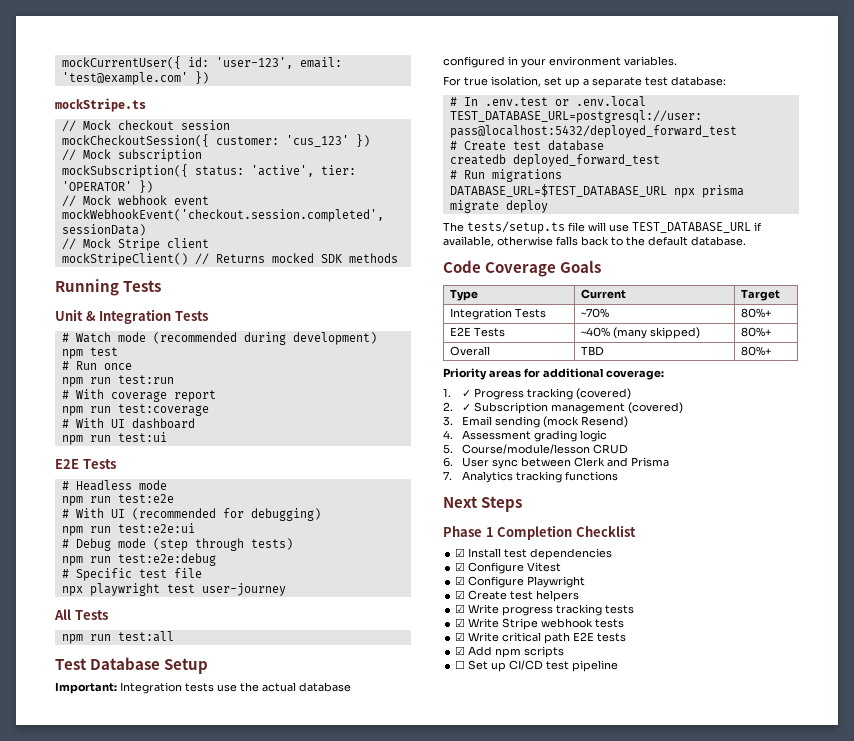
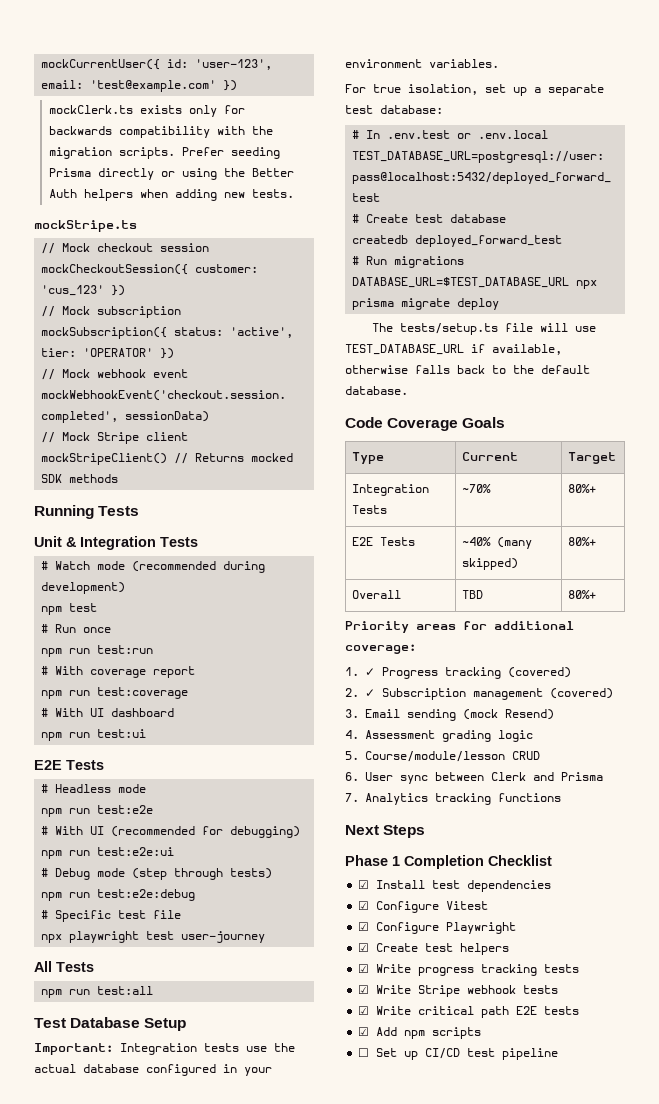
(209, 77) none -> [48,105,245,117] [48,126,273,138] [48,147,280,159] [48,168,294,180] [48,189,294,201] // mockClerk.ts exists only for backwards compatibility with the migration scripts. Prefer seeding Prisma directly or using the Better Auth helpers when adding new tests.

